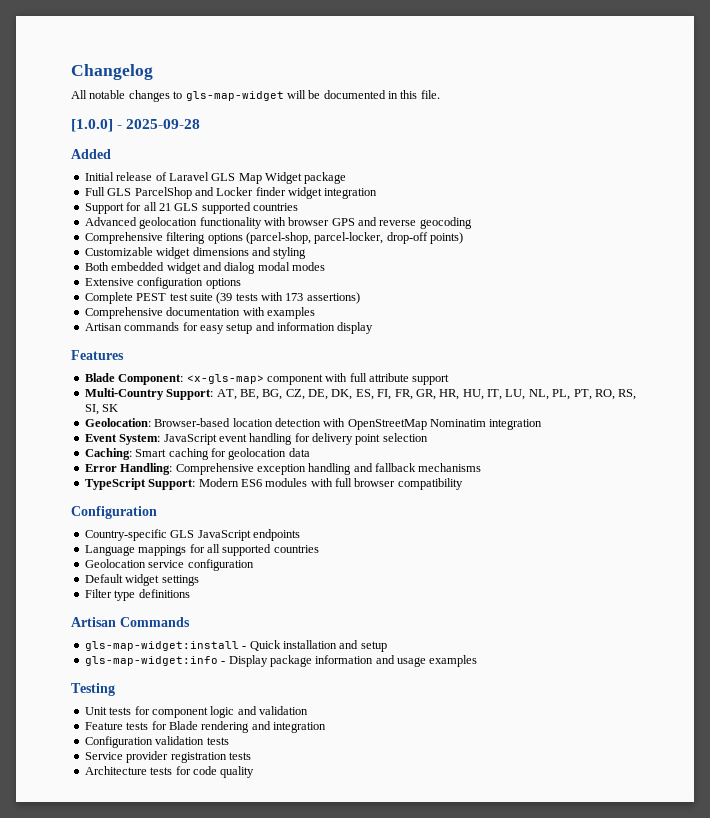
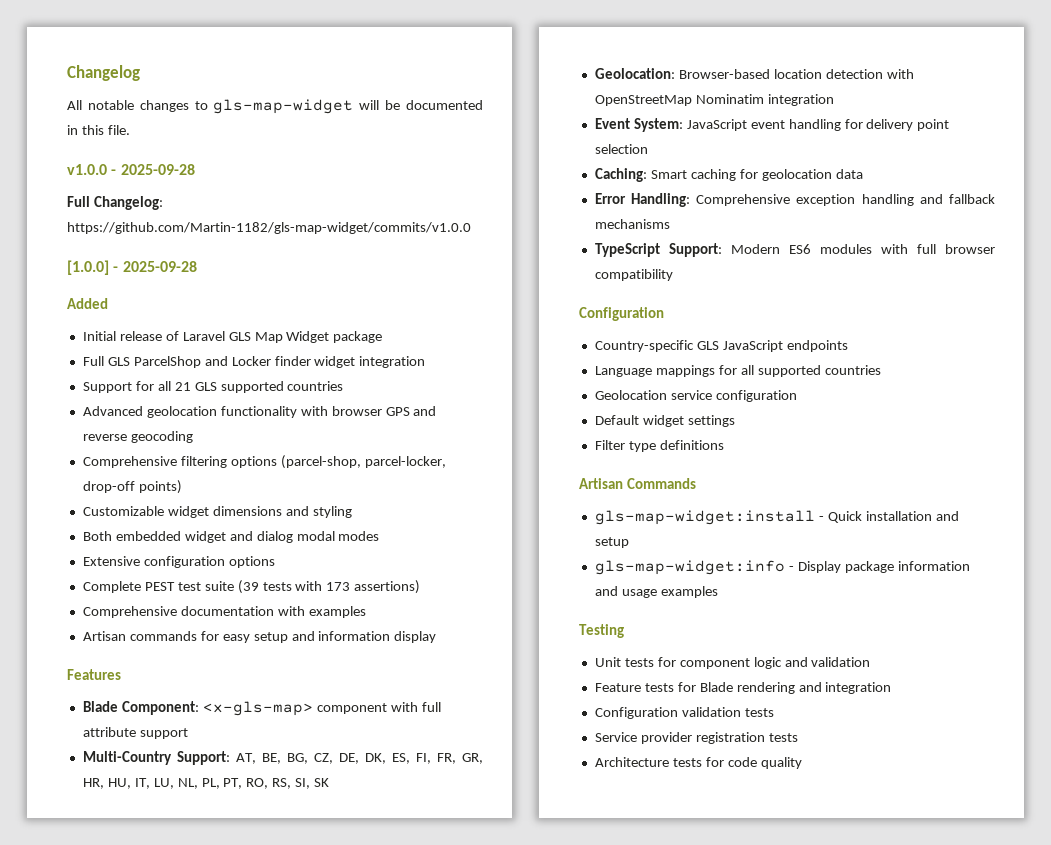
(440, 94) none -> [67,164,195,175] [67,196,163,210] [67,222,471,234] // v1.0.0 - 2025-09-28 // Full Changelog: https://github.com/Martin-1182/gls-map-widget/commits/v1.0.0

